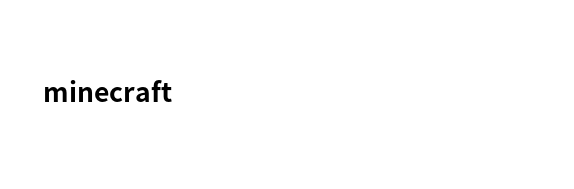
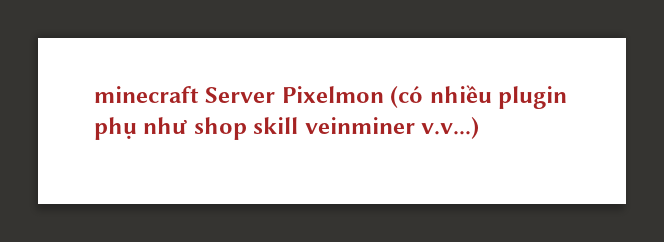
(172, 91) none -> [205,85,568,109] [94,117,480,140] Server Pixelmon (có nhiều plugin phụ như shop skill veinminer v.v...)

